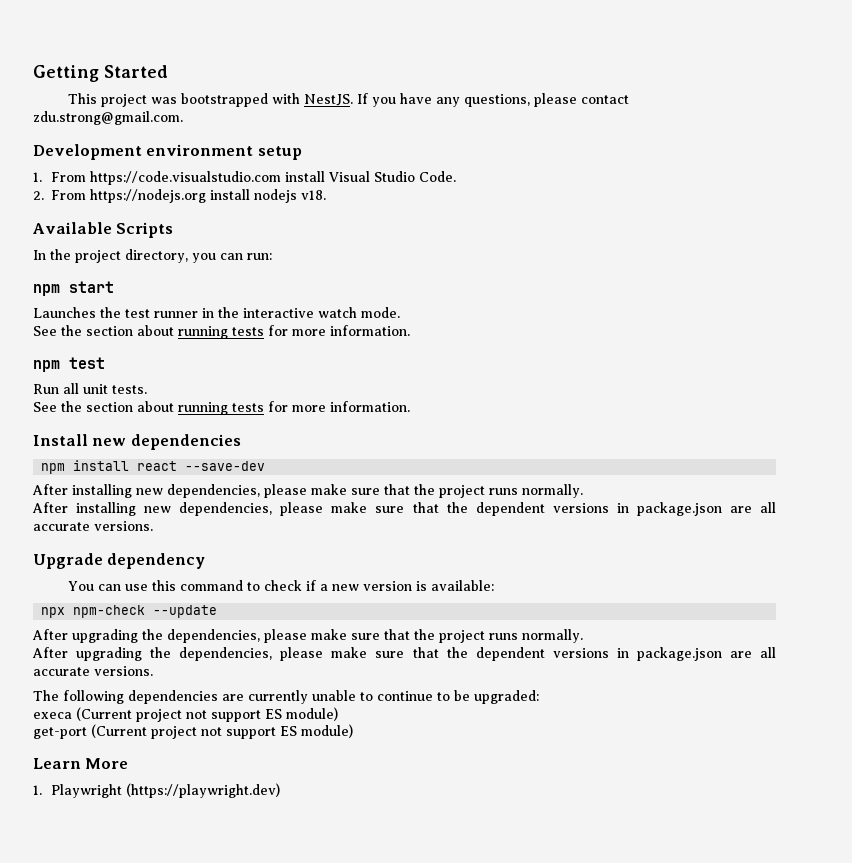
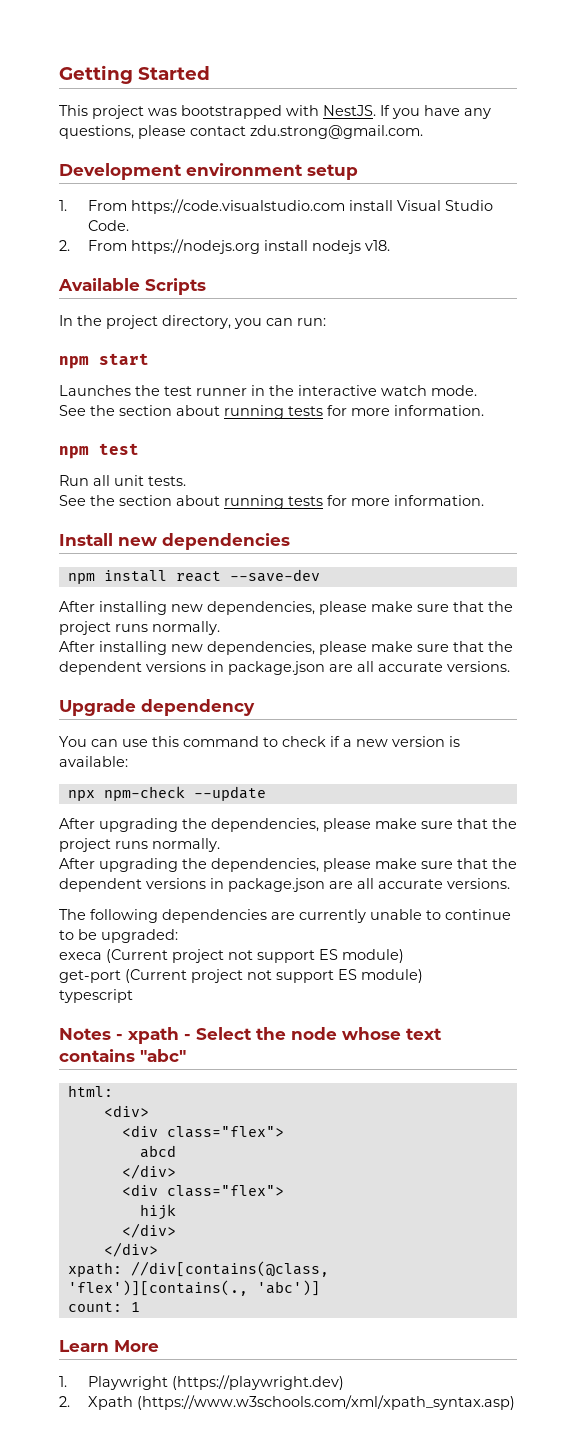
(353, 731) none -> [59,989,133,1003] [59,1027,442,1044] [59,1049,186,1062] [67,1085,113,1097] [103,1105,149,1117] [121,1125,284,1138] [139,1145,176,1158] [121,1164,176,1179] [121,1184,284,1197] [139,1204,176,1220] [121,1223,176,1238] [103,1242,158,1257] [67,1261,329,1277] [67,1280,320,1296] [67,1302,140,1312] // typescript // Notes - xpath - Select the node whose text contains "abc" // html: // <div> // <div class="flex"> // abcd // </div> // <div class="flex"> // hijk // </div> // </div> // xpath: //div[contains(@class, 'flex')][contains(., 'abc')] // count: 1
(281, 790) none -> [59,1395,515,1410] // 2. Xpath (https://www.w3schools.com/xml/xpath_syntax.asp)

